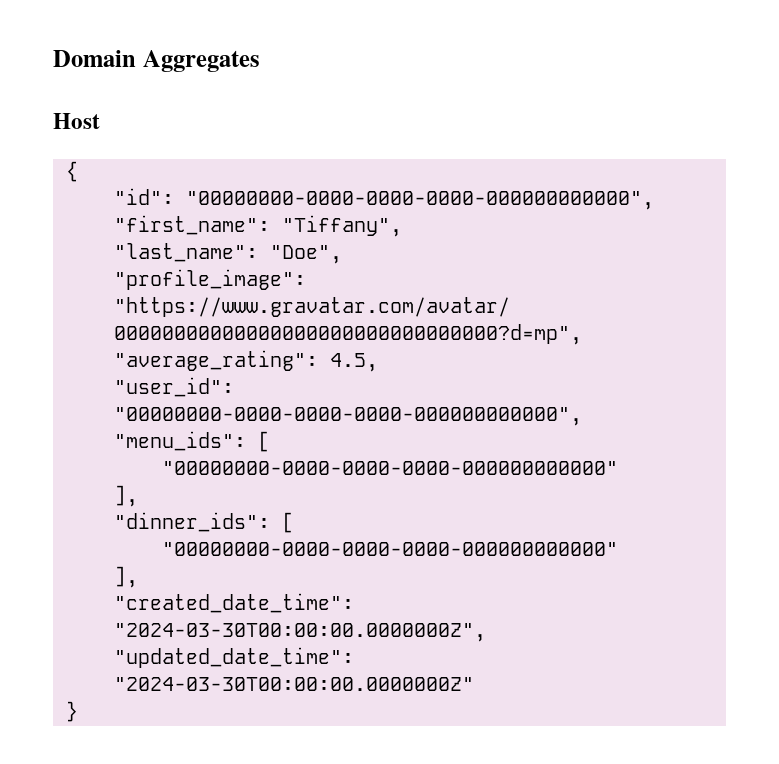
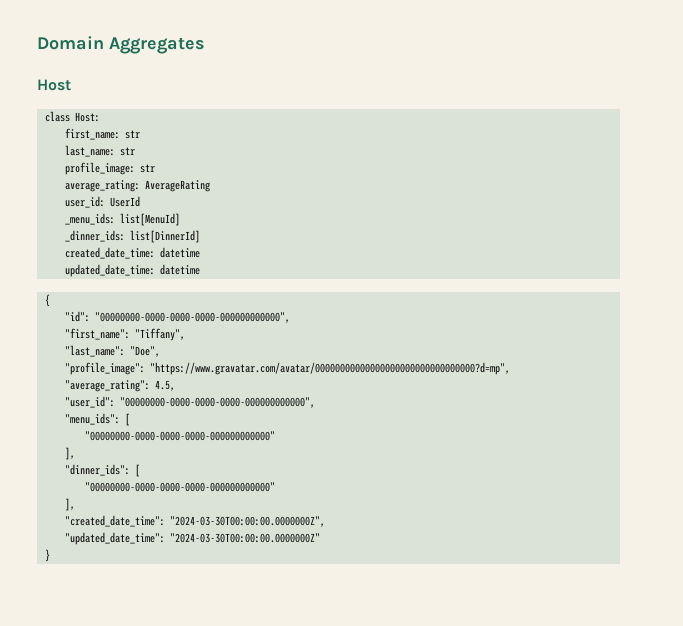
(100, 121) none -> [44,111,100,122] [64,128,140,140] [64,145,135,157] [64,162,155,175] [64,180,210,192] [64,196,140,208] [64,213,180,226] [64,230,200,243] [64,247,200,259] [64,264,200,277] // class Host: // first_name: str // last_name: str // profile_image: str // average_rating: AverageRating // user_id: UserId // _menu_ids: list[MenuId] // _dinner_ids: list[DinnerId] // created_date_time: datetime // updated_date_time: datetime

